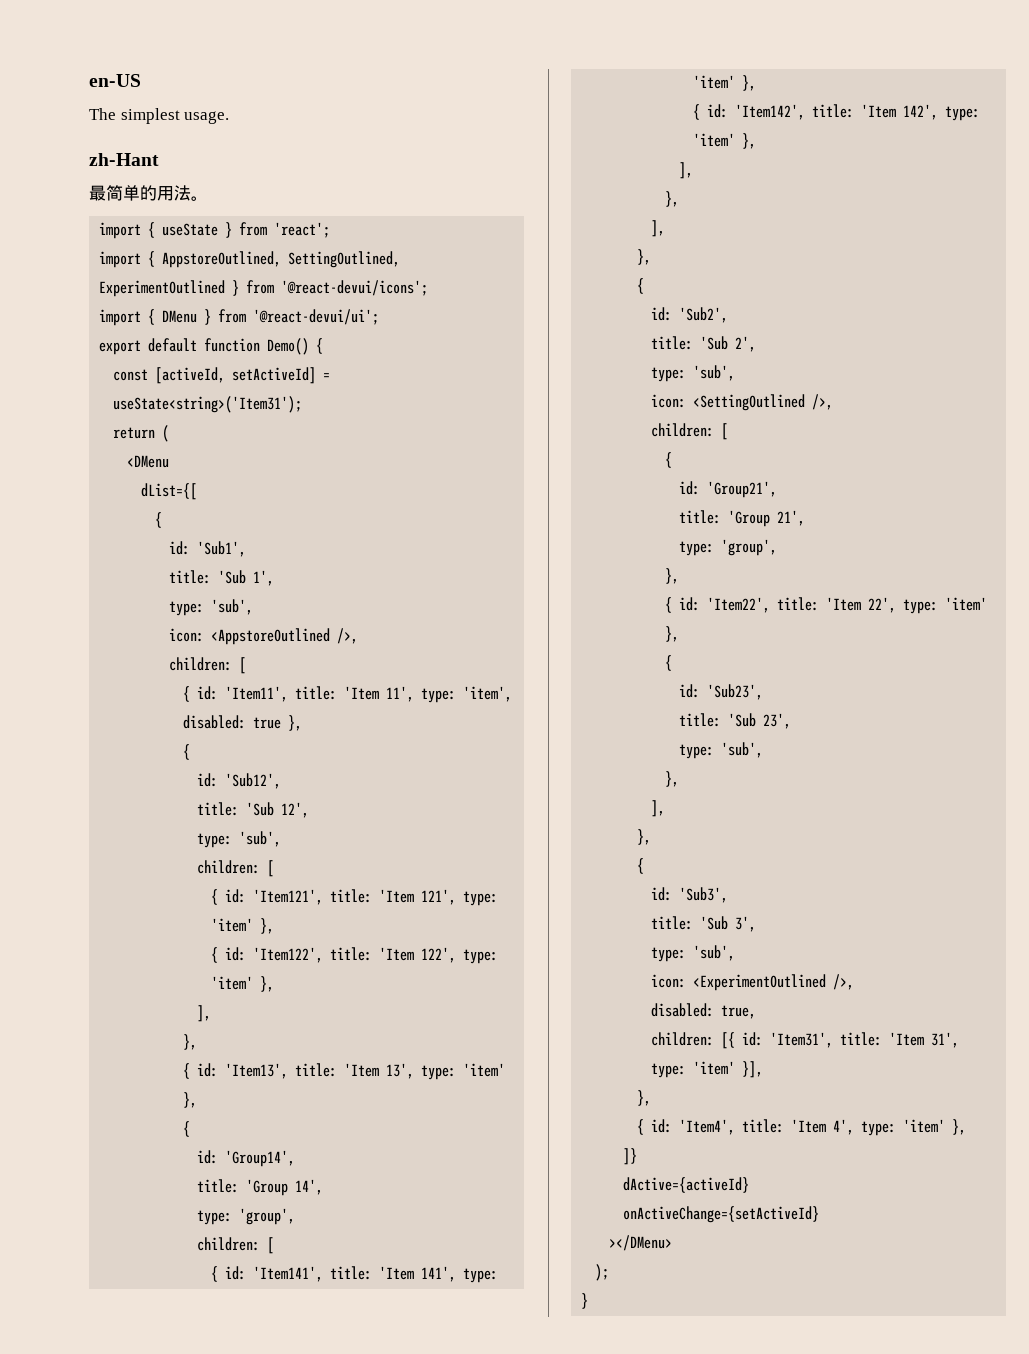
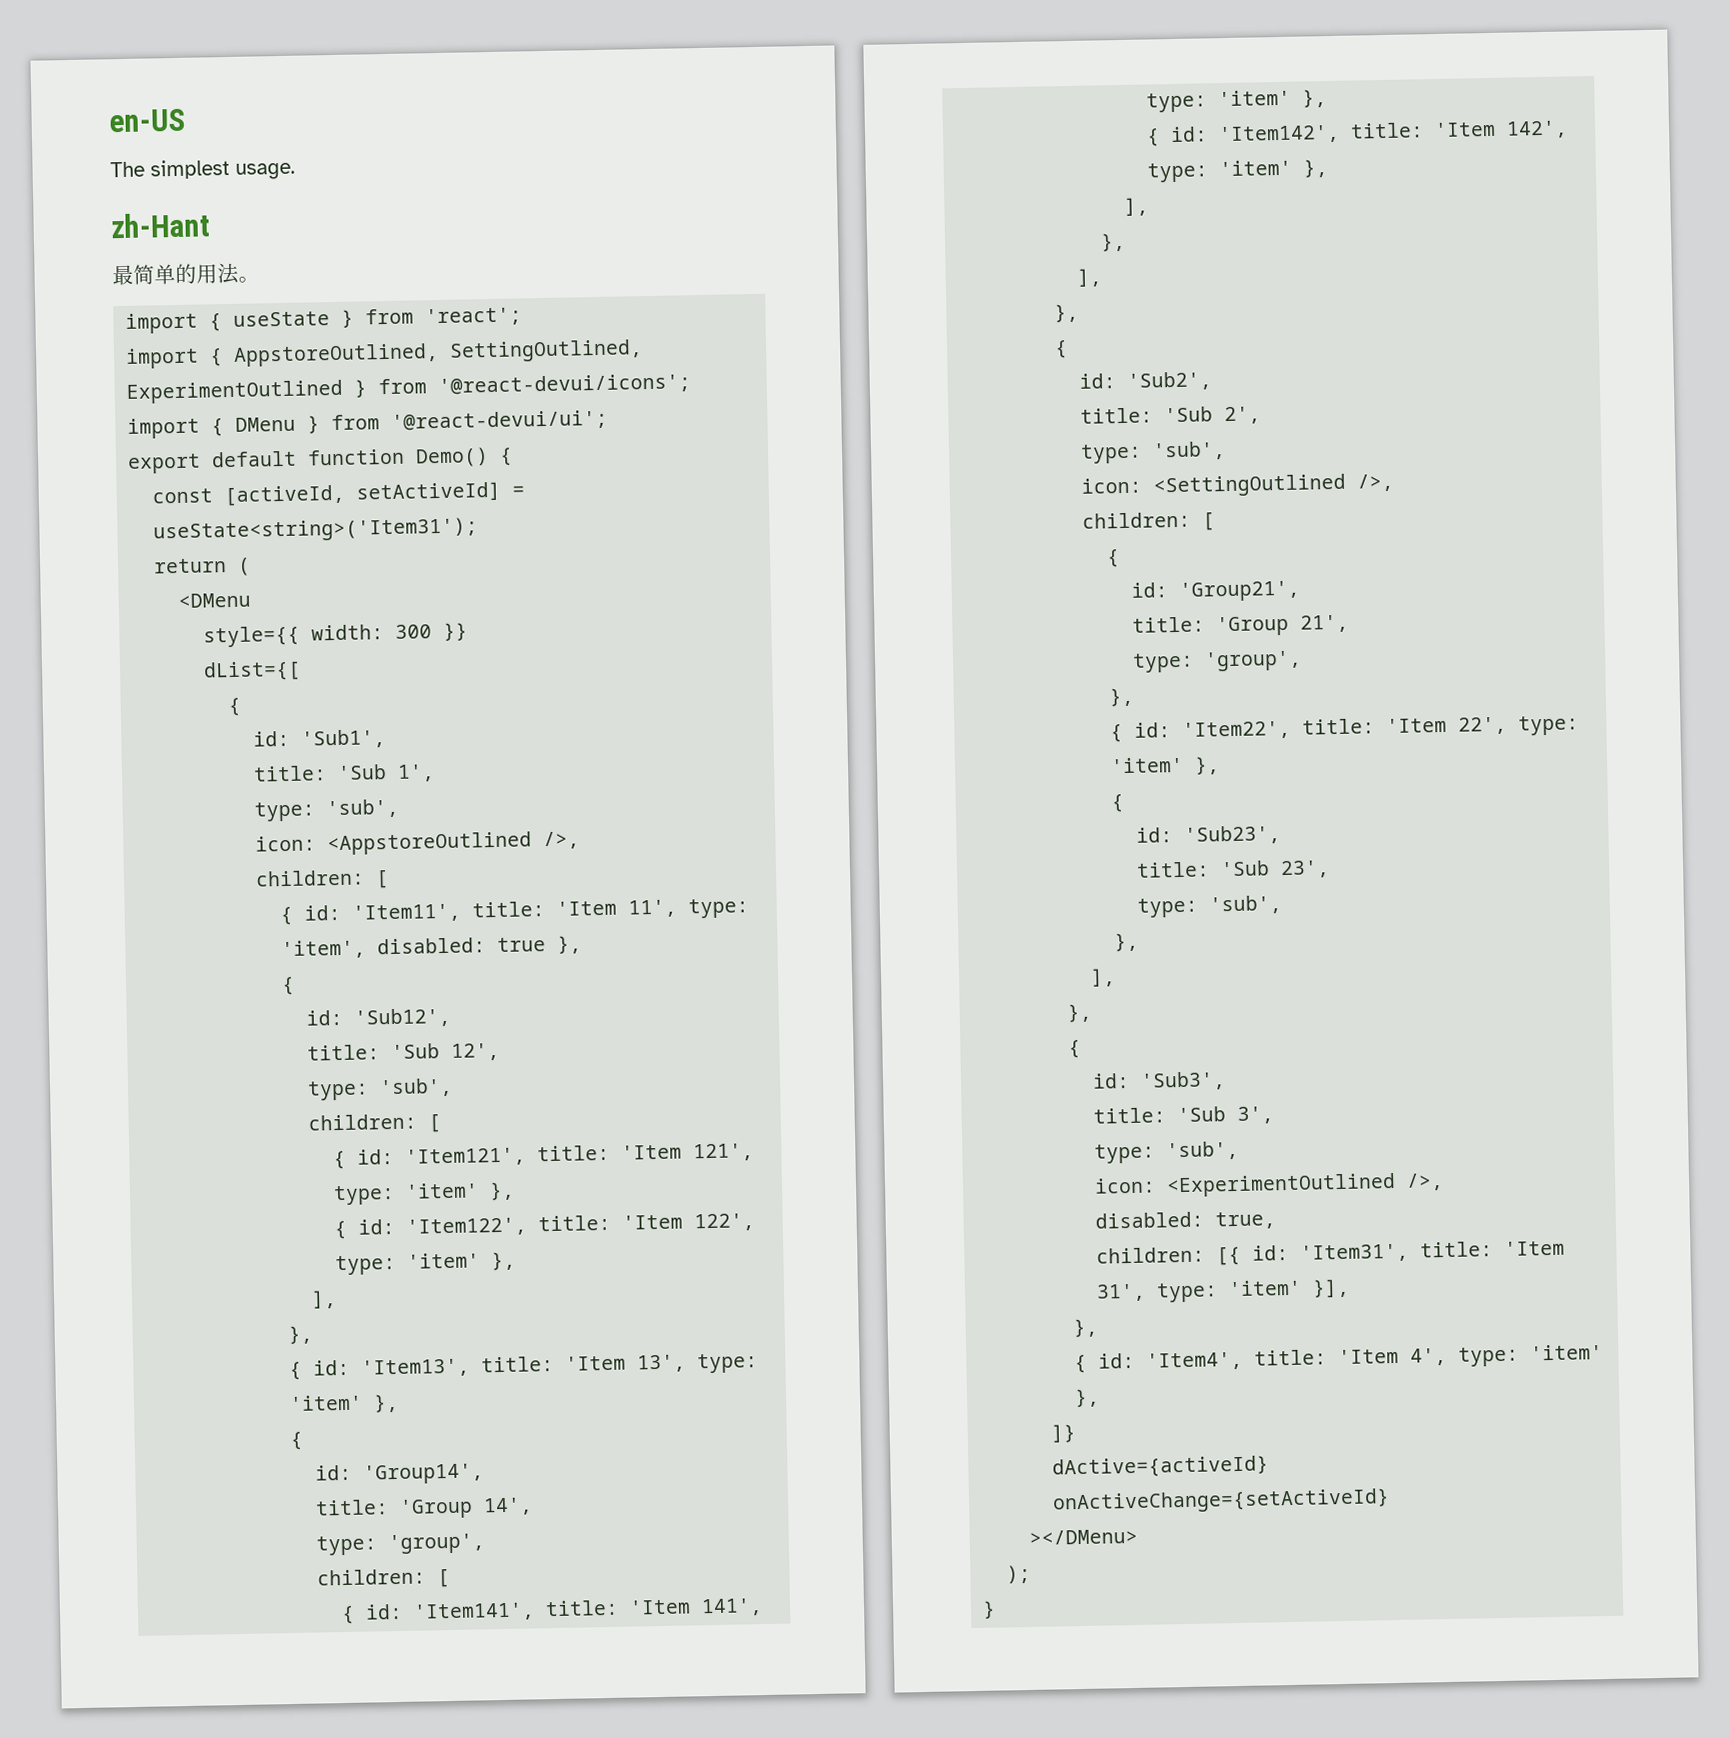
(170, 461) none -> [203,622,469,648] // style={{ width: 300 }}

